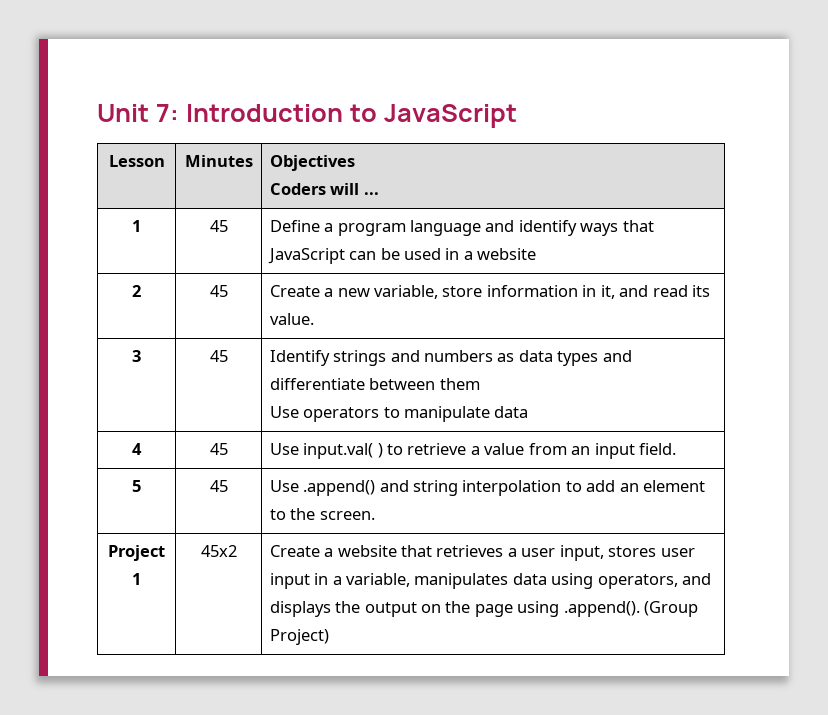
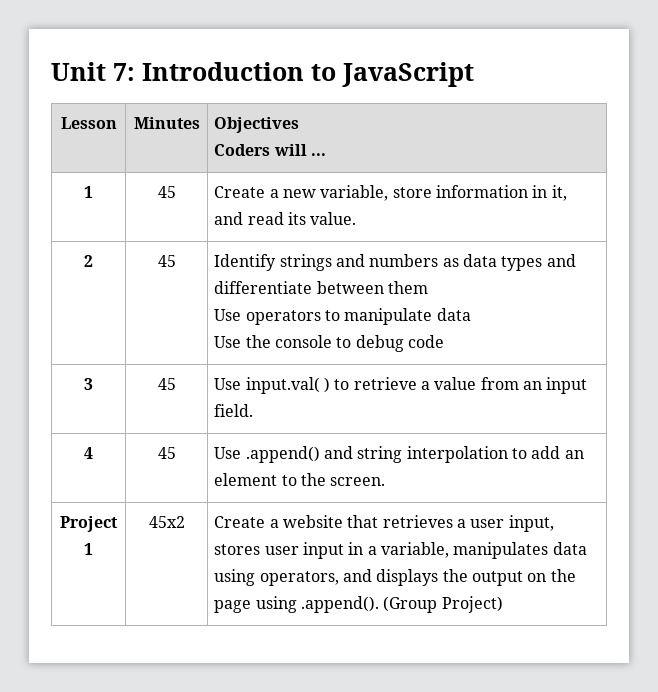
[269,220,654,236] [267,248,537,264] [132,285,141,297] [209,285,228,297] | Define a program language and identify ways that JavaScript can be used in a website // 2 | 45 -> (176, 192) none
[132,350,141,362] 3 -> [84,255,93,267] 2
[132,443,142,455] // 4 -> [214,335,444,352] [84,378,93,390] // Use the console to debug code // 3
[132,480,141,492] 5 -> [84,447,93,459] 4

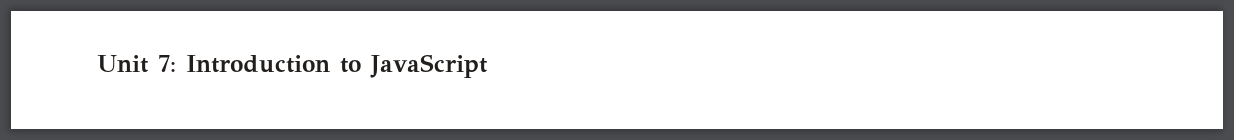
[60,117,117,129] [133,117,200,129] [214,117,300,133] [214,144,326,156] [84,186,93,198] [157,186,176,198] [214,185,567,201] [214,212,357,225] [84,255,93,267] [157,255,176,267] [214,254,576,271] [214,281,428,294] [214,308,471,325] [214,335,444,352] [84,378,93,390] [157,378,176,390] [214,377,588,394] [214,404,254,417] [84,447,93,459] [157,447,176,459] [214,446,584,463] [214,473,386,486] [60,516,118,532] [84,543,93,555] [148,516,185,528] [214,515,554,532] [214,542,587,559] [214,569,576,586] [214,596,503,613] // Lesson | Minutes | Objectives // Coders will ... // 1 | 45 | Create a new variable, store information in it, and read its value. // 2 | 45 | Identify strings and numbers as data types and differentiate between them // Use operators to manipulate data // Use the console to debug code // 3 | 45 | Use input.val( ) to retrieve a value from an input field. // 4 | 45 | Use .append() and string interpolation to add an element to the screen. // Project 1 | 45x2 | Create a website that retrieves a user input, stores user input in a variable, manipulates data using operators, and displays the output on the page using .append(). (Group Project) -> (488, 66) none

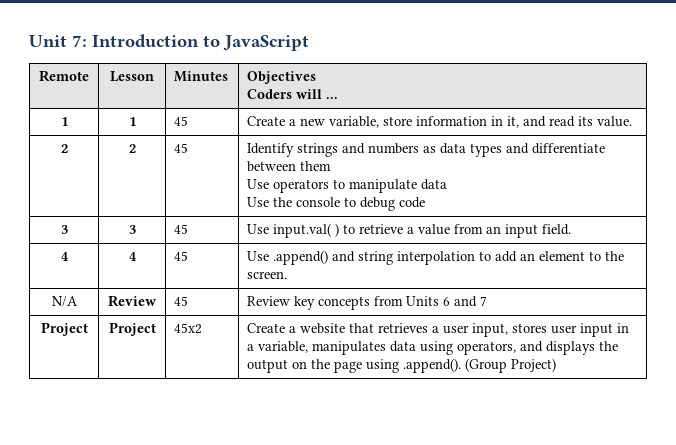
(488, 66) none -> [39,70,89,82] [110,71,154,82] [174,71,229,82] [247,71,317,84] [247,89,339,99] [60,117,68,126] [128,117,136,126] [174,116,189,126] [247,116,633,128] [60,144,68,153] [128,144,136,153] [174,143,189,153] [247,143,606,157] [247,161,332,172] [247,179,448,193] [247,197,426,211] [60,225,68,234] [128,225,136,234] [174,224,189,234] [247,223,572,238] [60,252,69,261] [128,252,137,261] [174,251,189,261] [247,250,625,265] [247,271,288,279] [51,296,78,307] [108,295,157,307] [174,296,189,306] [247,296,488,310] [40,322,88,336] [108,322,156,336] [174,323,203,334] [247,323,630,337] [247,341,619,355] [247,358,557,373] // Remote | Lesson | Minutes | Objectives // Coders will ... // 1 | 1 | 45 | Create a new variable, store information in it, and read its value. // 2 | 2 | 45 | Identify strings and numbers as data types and differentiate between them // Use operators to manipulate data // Use the console to debug code // 3 | 3 | 45 | Use input.val( ) to retrieve a value from an input field. // 4 | 4 | 45 | Use .append() and string interpolation to add an element to the screen. // N/A | Review | 45 | Review key concepts from Units 6 and 7 // Project | Project | 45x2 | Create a website that retrieves a user input, stores user input in a variable, manipulates data using operators, and displays the output on the page using .append(). (Group Project)

